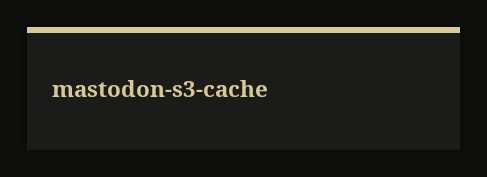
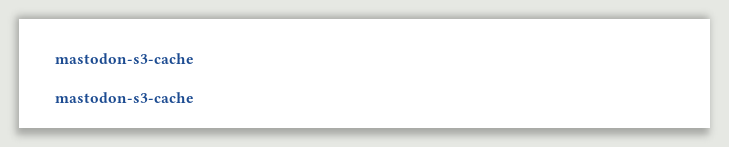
[52,80,268,97] mastodon-s3-cache -> [55,53,194,64] [55,92,194,103] mastodon-s3-cache // mastodon-s3-cache

